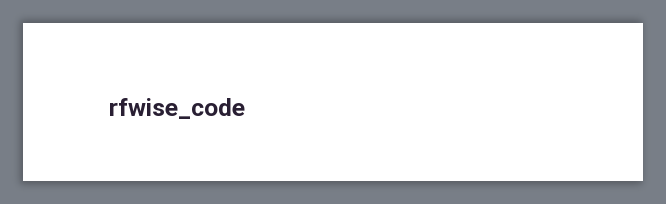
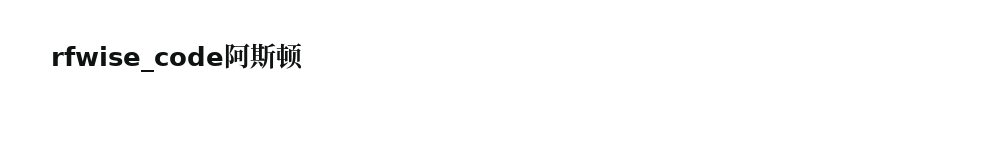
(245, 108) none -> [224,43,304,70] 阿斯顿

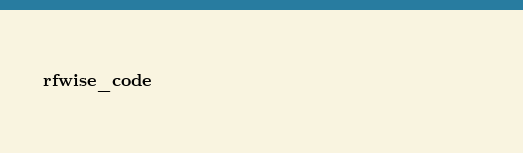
[224,43,304,70] 阿斯顿 -> (151, 83) none

